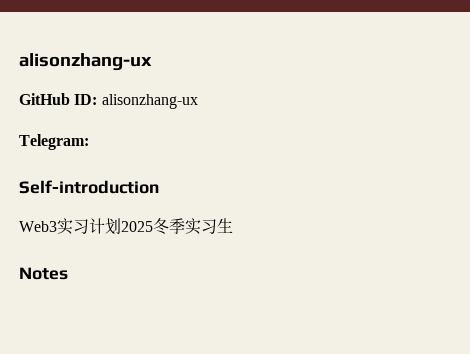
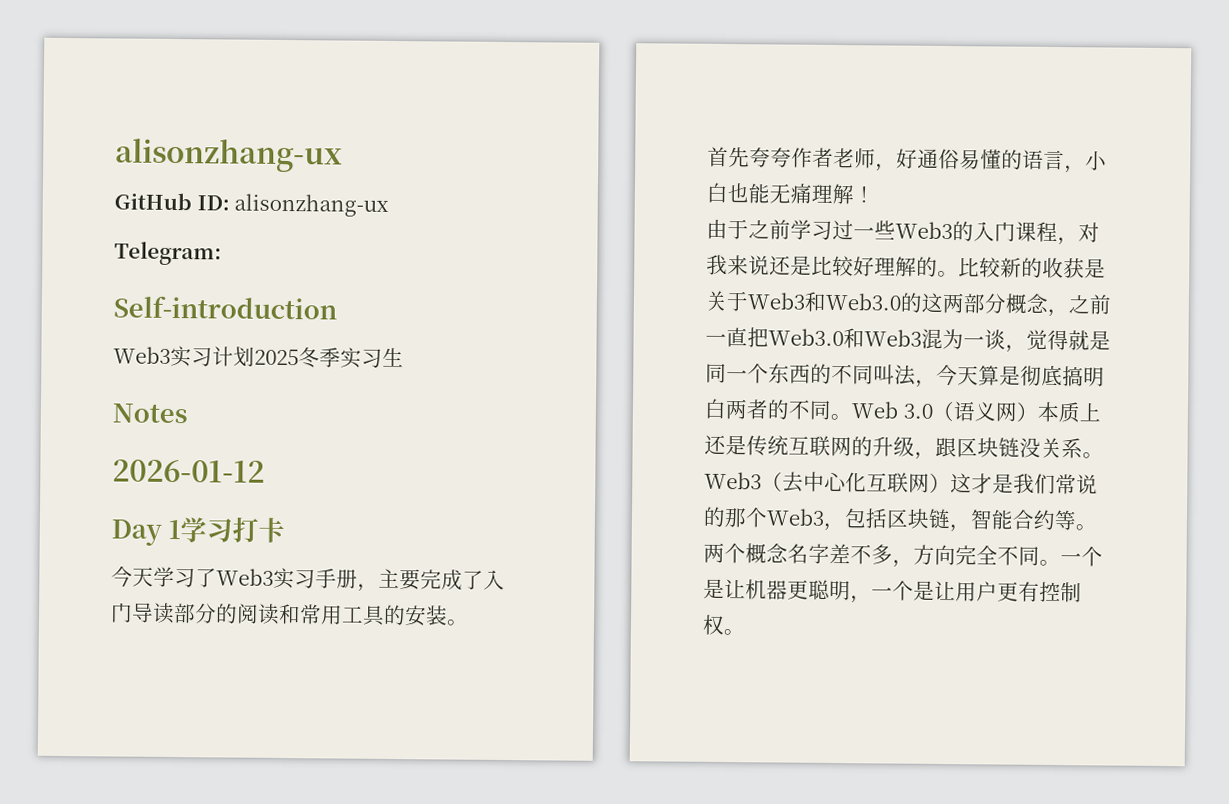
(68, 273) none -> [112,459,265,483] [111,517,285,546] [111,566,505,592] [110,602,469,627] [707,146,1107,174] [706,182,875,205] [706,218,1100,246] [706,254,1106,279] [705,290,1111,318] [705,327,1111,353] [705,363,1105,388] [704,398,1102,423] [704,434,1104,460] [704,471,1098,495] [703,506,1097,533] [703,542,1103,568] [703,578,1082,604] [702,614,745,636] // 2026-01-12 // Day 1学习打卡 // 今天学习了Web3实习手册，主要完成了入门导读部分的阅读和常用工具的安装。 // 首先夸夸作者老师，好通俗易懂的语言，小白也能无痛理解！ // 由于之前学习过一些Web3的入门课程，对我来说还是比较好理解的。比较新的收获是关于Web3和Web3.0的这两部分概念，之前一直把Web3.0和Web3混为一谈，觉得就是同一个东西的不同叫法，今天算是彻底搞明白两者的不同。Web 3.0（语义网）本质上还是传统互联网的升级，跟区块链没关系。Web3（去中心化互联网）这才是我们常说的那个Web3，包括区块链，智能合约等。两个概念名字差不多，方向完全不同。一个是让机器更聪明，一个是让用户更有控制权。

